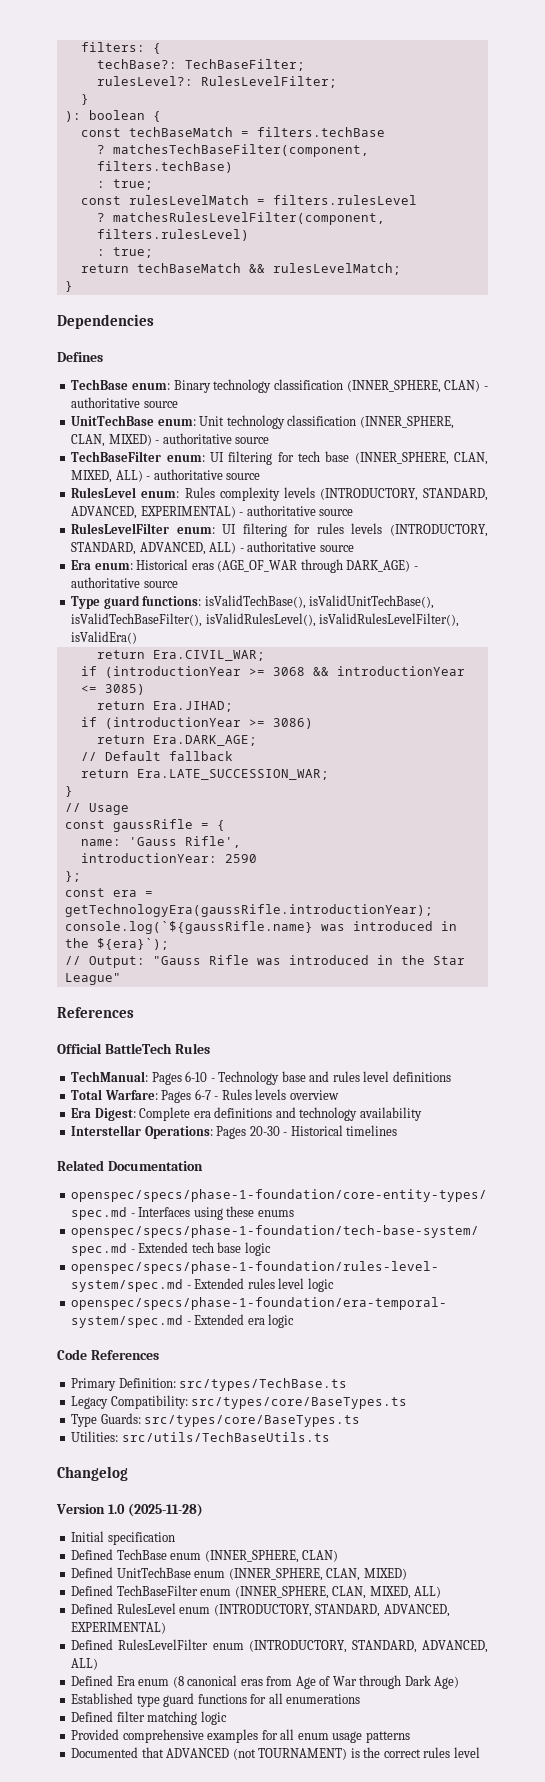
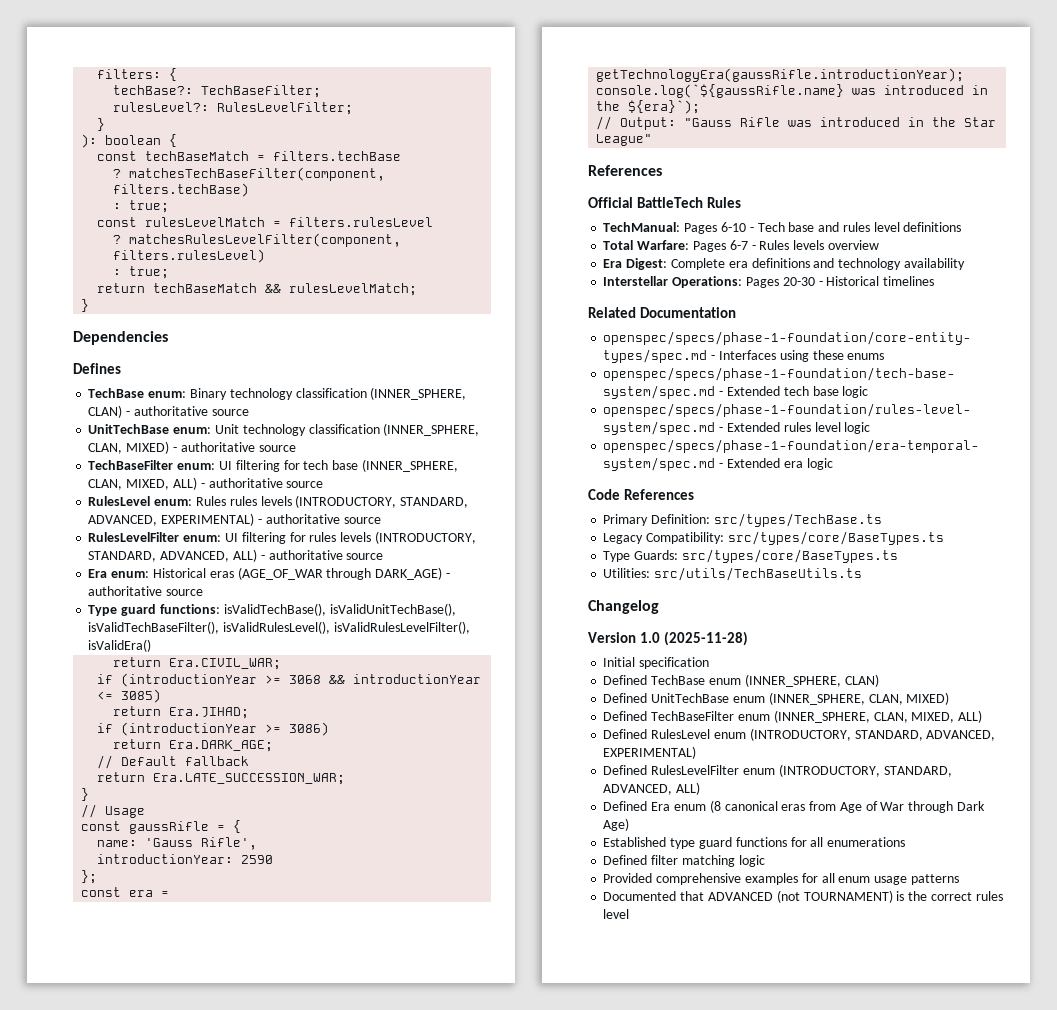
[219,487,280,501] complexity -> [229,496,257,506] rules
[218,1071,280,1085] Technology -> [757,222,785,232] Tech

